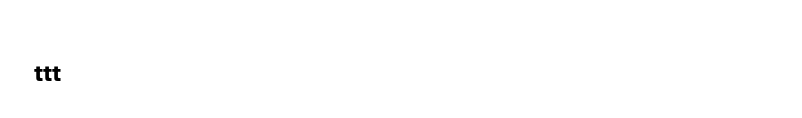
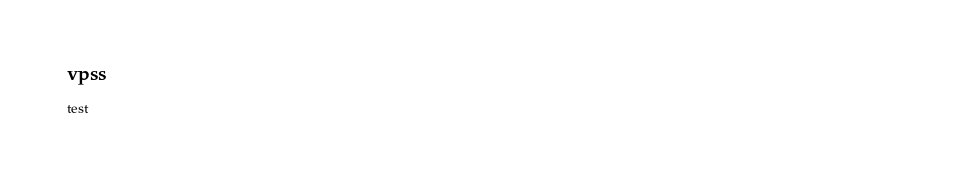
[34,66,61,81] ttt -> [67,70,106,85] [67,105,89,113] vpss // test

